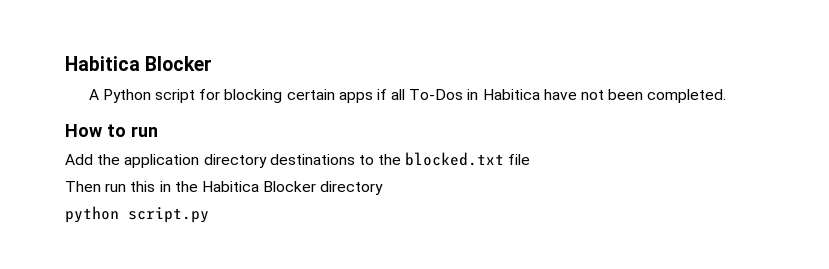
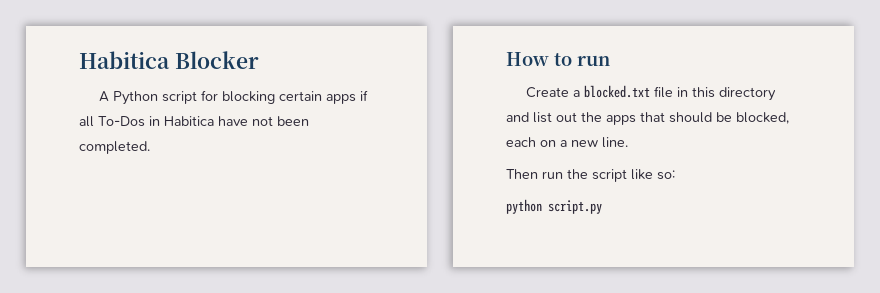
[65,152,531,168] [65,181,384,195] Add the application directory destinations to the blocked.txt file // Then run this in the Habitica Blocker directory -> [526,85,777,101] [506,112,789,125] [506,137,628,148] [506,169,675,182] Create a blocked.txt file in this directory and list out the apps that should be blocked, each on a new line. // Then run the script like so:

